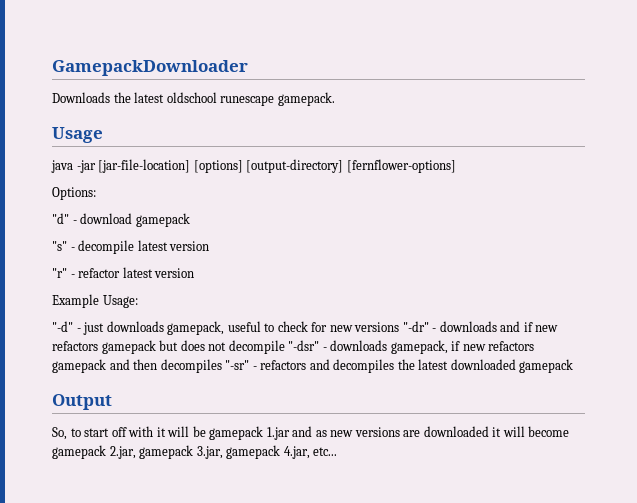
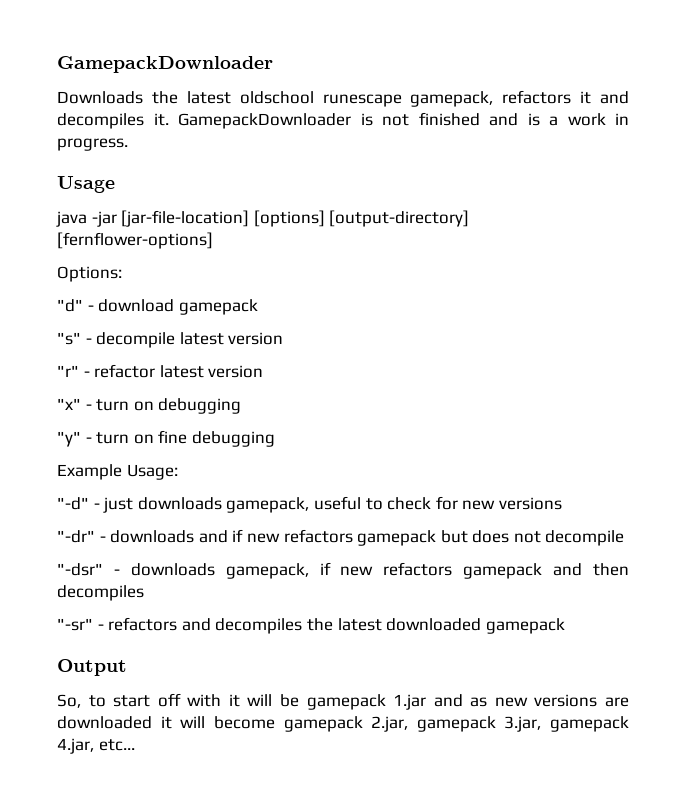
[277,92,335,106] gamepack. -> [410,90,629,107] [57,112,629,129] [57,138,128,151] gamepack, refactors it and decompiles it. GamepackDownloader is not finished and is a work in progress.
(195, 273) none -> [57,398,242,414] [57,430,275,447] // "x" - turn on debugging // "y" - turn on fine debugging
(400, 327) none -> (562, 503) //
(285, 347) none -> (625, 538) //
(222, 366) none -> (144, 593) //

